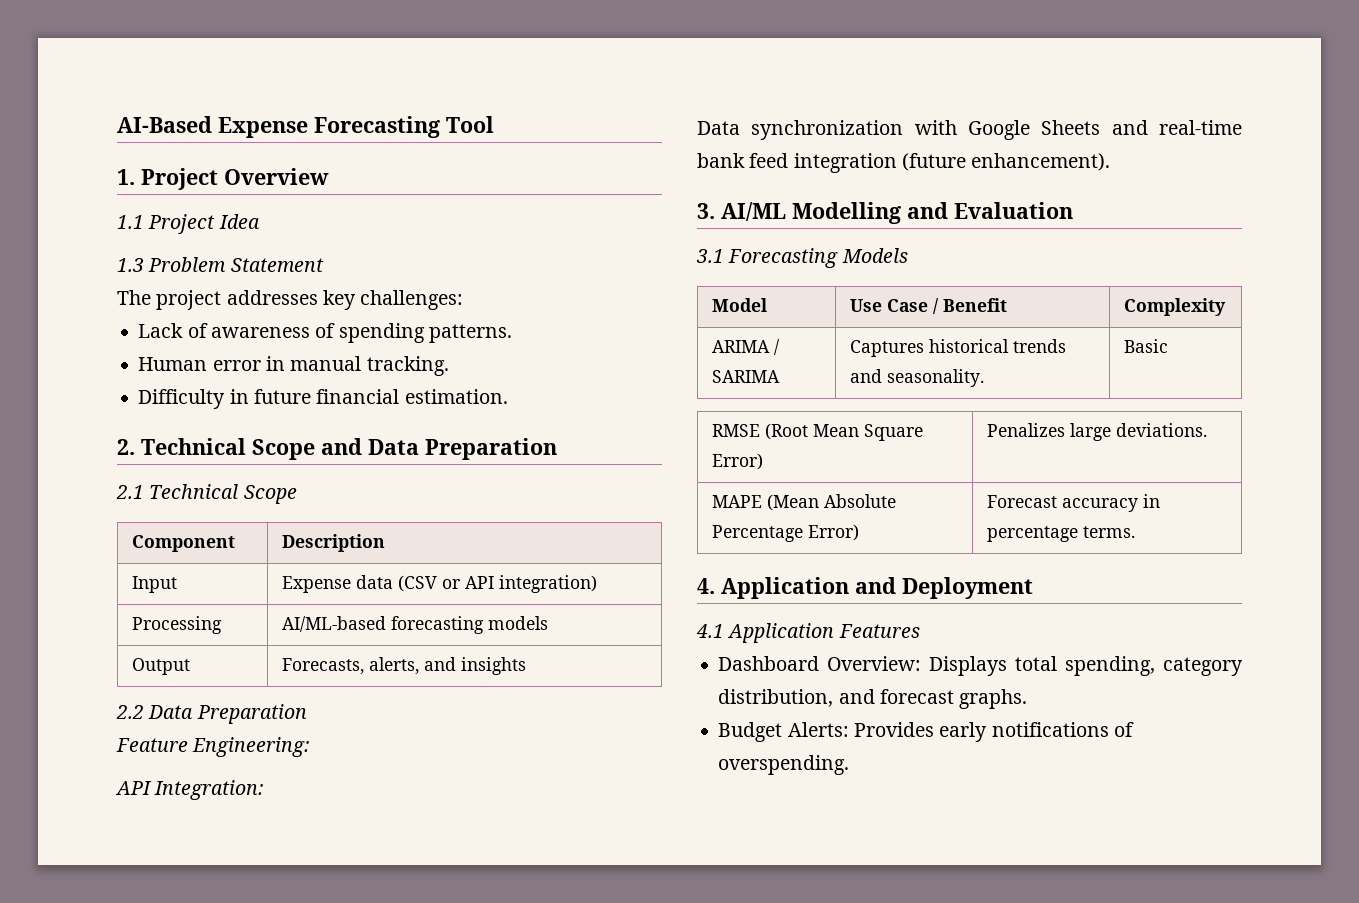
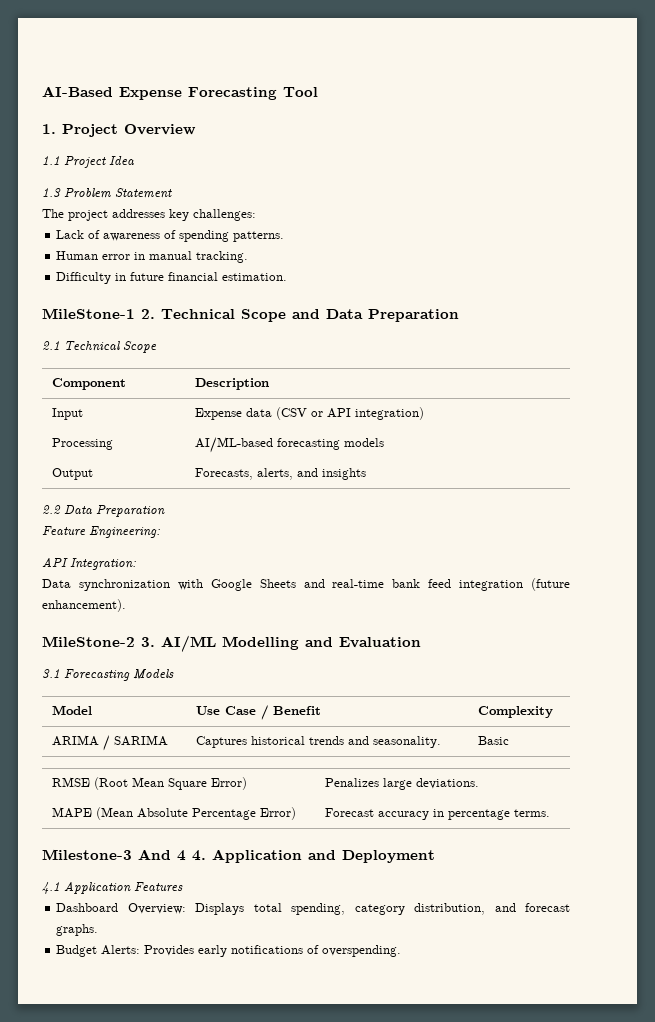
(508, 396) none -> [42,308,135,319] MileStone-1
(1111, 162) none -> [42,636,135,647] MileStone-2
(1135, 532) none -> [42,849,186,861] Milestone-3 And 4

